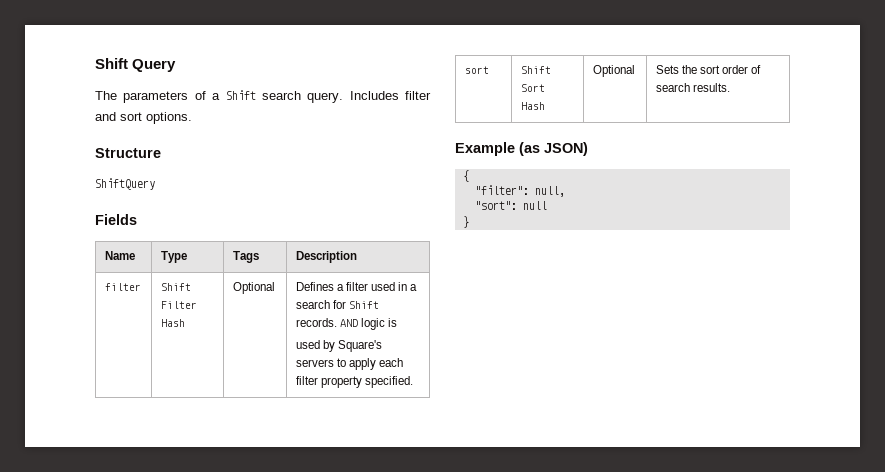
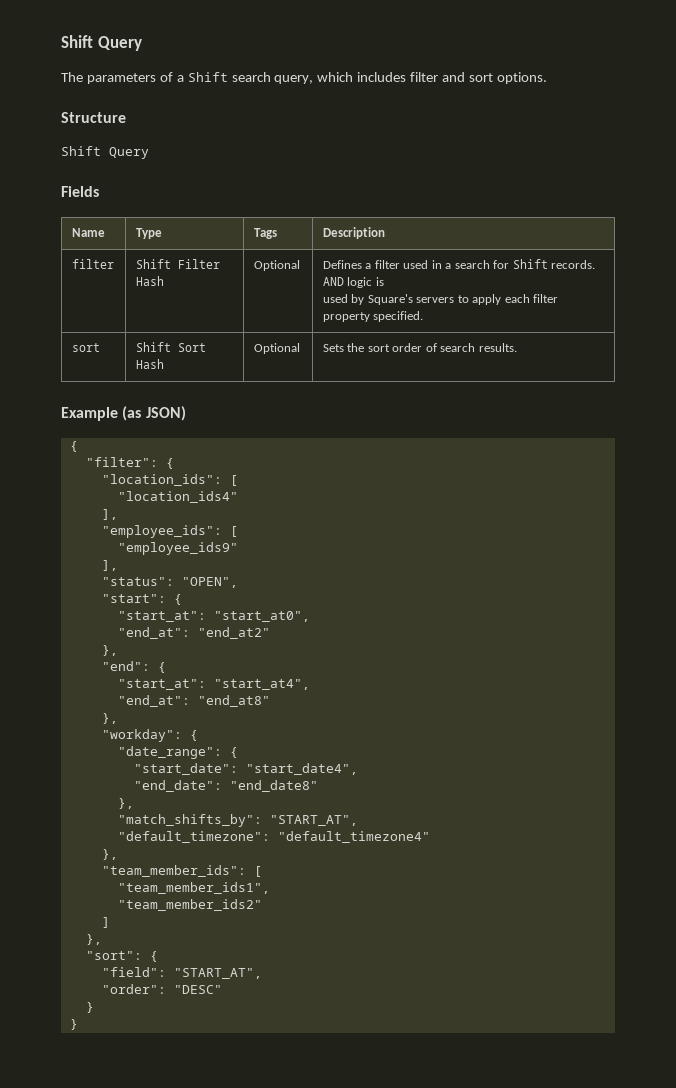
[307,91,399,103] query. Includes -> [274,72,407,84] query, which includes
[95,178,155,190] ShiftQuery -> [61,146,149,159] Shift Query
[534,186,565,197] [474,201,547,210] [462,216,469,228] null, // "sort": null // } -> [165,458,174,469] [101,474,238,486] [117,491,238,503] [101,509,118,520] [101,525,238,538] [117,542,238,555] [101,560,118,571] [101,577,238,588] [101,594,182,605] [117,611,310,622] [117,627,270,639] [101,645,118,656] [101,661,166,673] [117,679,310,690] [117,695,270,707] [101,713,118,724] [101,729,198,742] [117,746,238,759] [133,763,358,775] [133,780,318,792] [117,798,134,809] [117,814,358,827] [117,831,430,843] [101,849,118,860] [101,865,262,877] [117,882,270,894] [117,899,262,911] [101,917,110,928] [85,934,102,945] [85,951,158,962] [101,967,262,979] [101,984,222,994] [85,1002,94,1013] [69,1019,78,1030] { // "location_ids": [ // "location_ids4" // ], // "employee_ids": [ // "employee_ids9" // ], // "status": "OPEN", // "start": { // "start_at": "start_at0", // "end_at": "end_at2" // }, // "end": { // "start_at": "start_at4", // "end_at": "end_at8" // }, // "workday": { // "date_range": { // "start_date": "start_date4", // "end_date": "end_date8" // }, // "match_shifts_by": "START_AT", // "default_timezone": "default_timezone4" // }, // "team_member_ids": [ // "team_member_ids1", // "team_member_ids2" // ] // }, // "sort": { // "field": "START_AT", // "order": "DESC" // } // }

